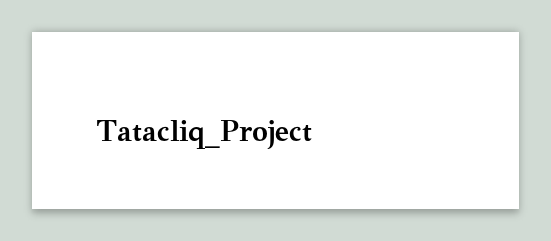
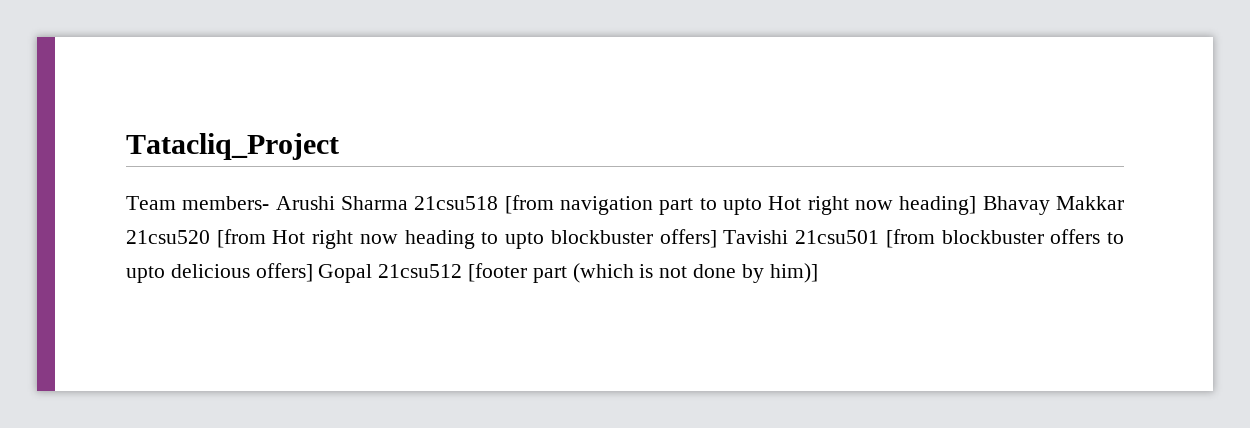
(312, 134) none -> [126,195,1125,215] [126,229,1124,249] [126,263,818,283] // Team members- Arushi Sharma 21csu518 [from navigation part to upto Hot right now heading] Bhavay Makkar 21csu520 [from Hot right now heading to upto blockbuster offers] Tavishi 21csu501 [from blockbuster offers to upto delicious offers] Gopal 21csu512 [footer part (which is not done by him)]

